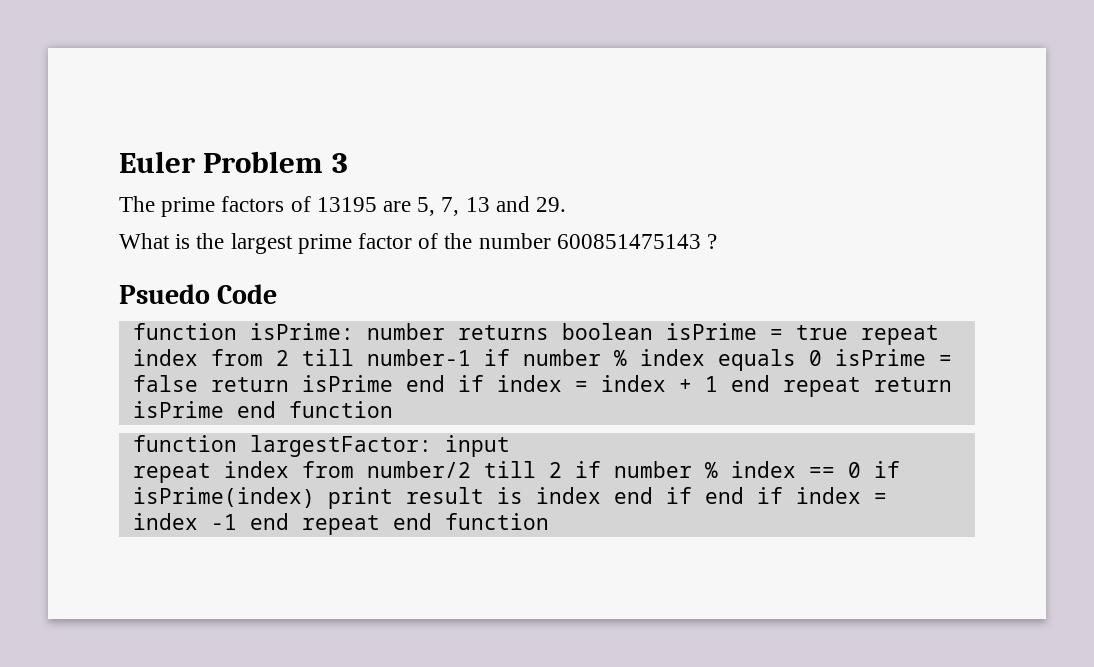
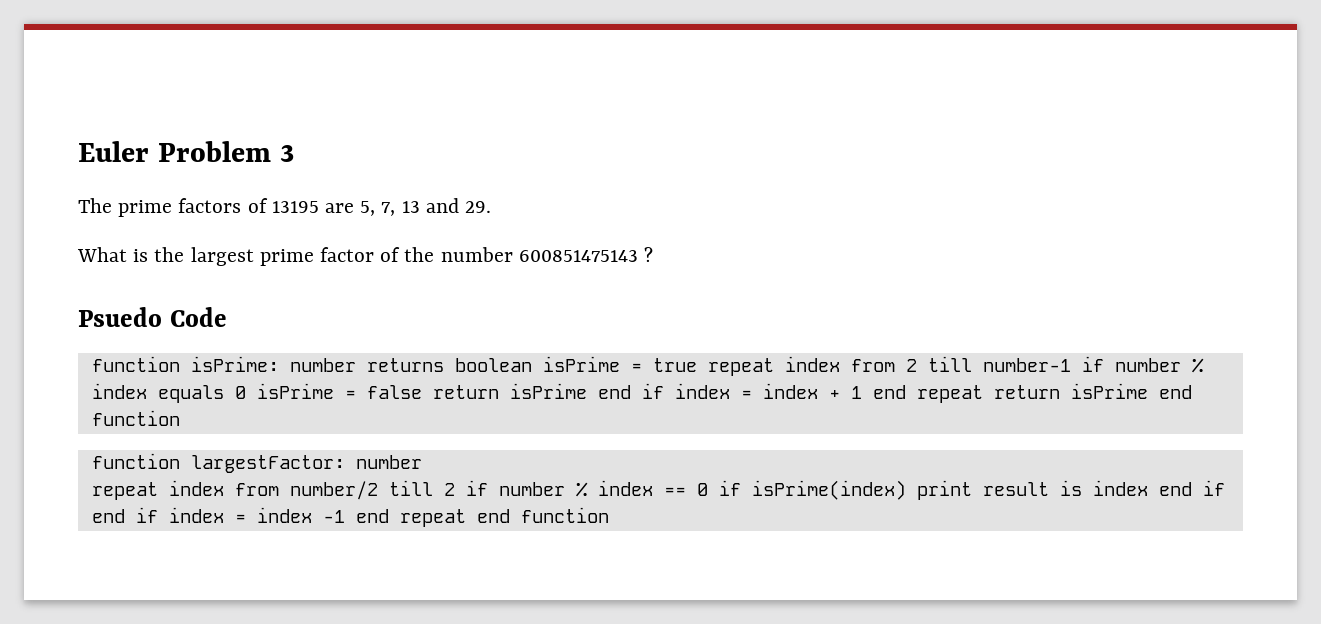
[444,435,510,457] input -> [355,455,422,469] number

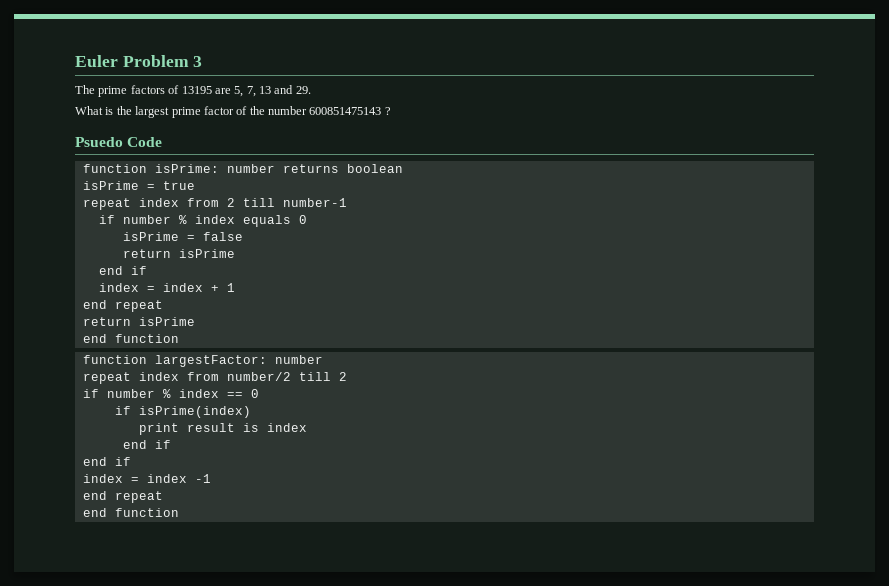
(532, 365) none -> (403, 168) //
(697, 365) none -> (195, 185) //
(1071, 365) none -> (347, 202) //
(246, 392) none -> (307, 219) //
[432,383,664,399] return isPrime end if -> [122,249,235,258] [98,266,147,275] // return isPrime // end if //
[872,383,1148,403] end repeat return isPrime -> [82,300,163,312] [82,317,195,326] // end repeat // return isPrime //
(455, 489) none -> (347, 376) //
(708, 489) none -> (259, 393) //
(906, 490) none -> (251, 412) //
[1158,480,1225,496] [91,507,158,523] end if end if -> [122,440,171,449] [82,457,131,466] // end if // end if //
[355,509,466,527] end repeat -> [82,491,163,503] // end repeat //

